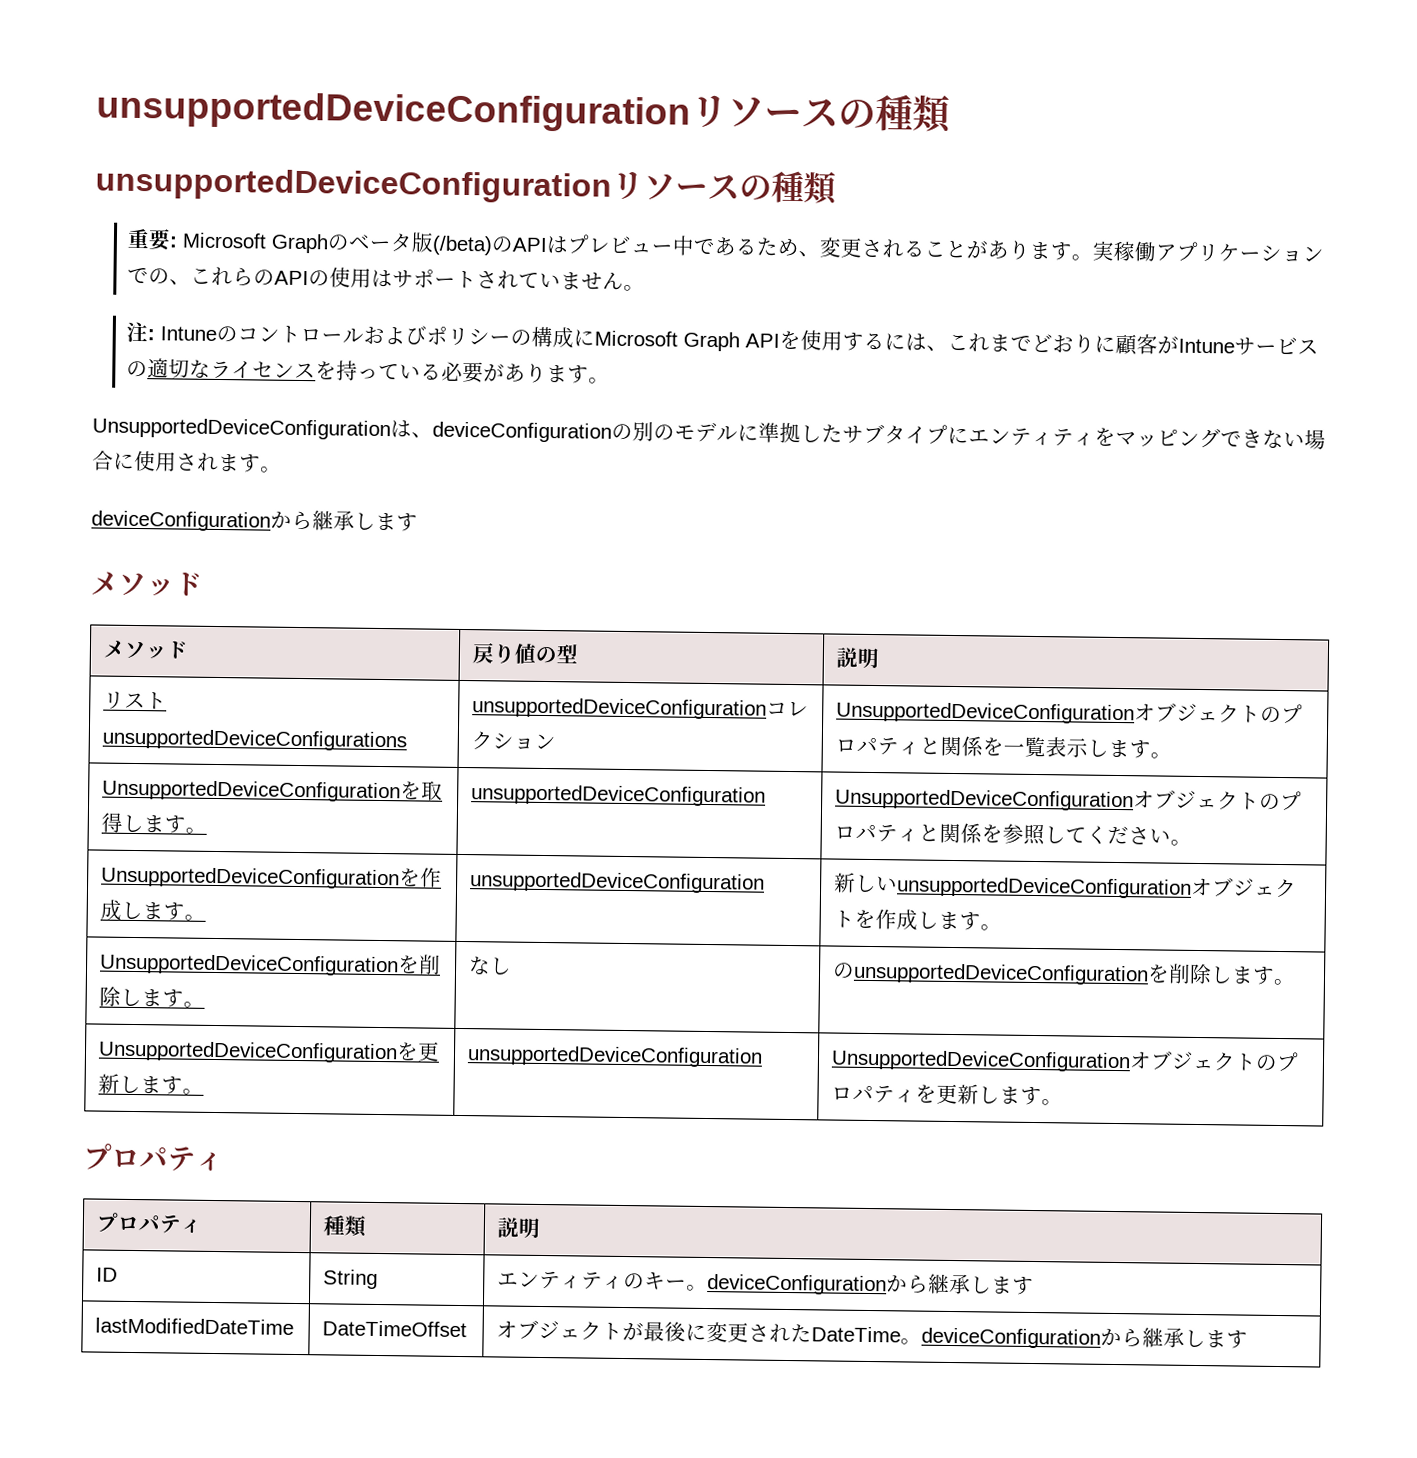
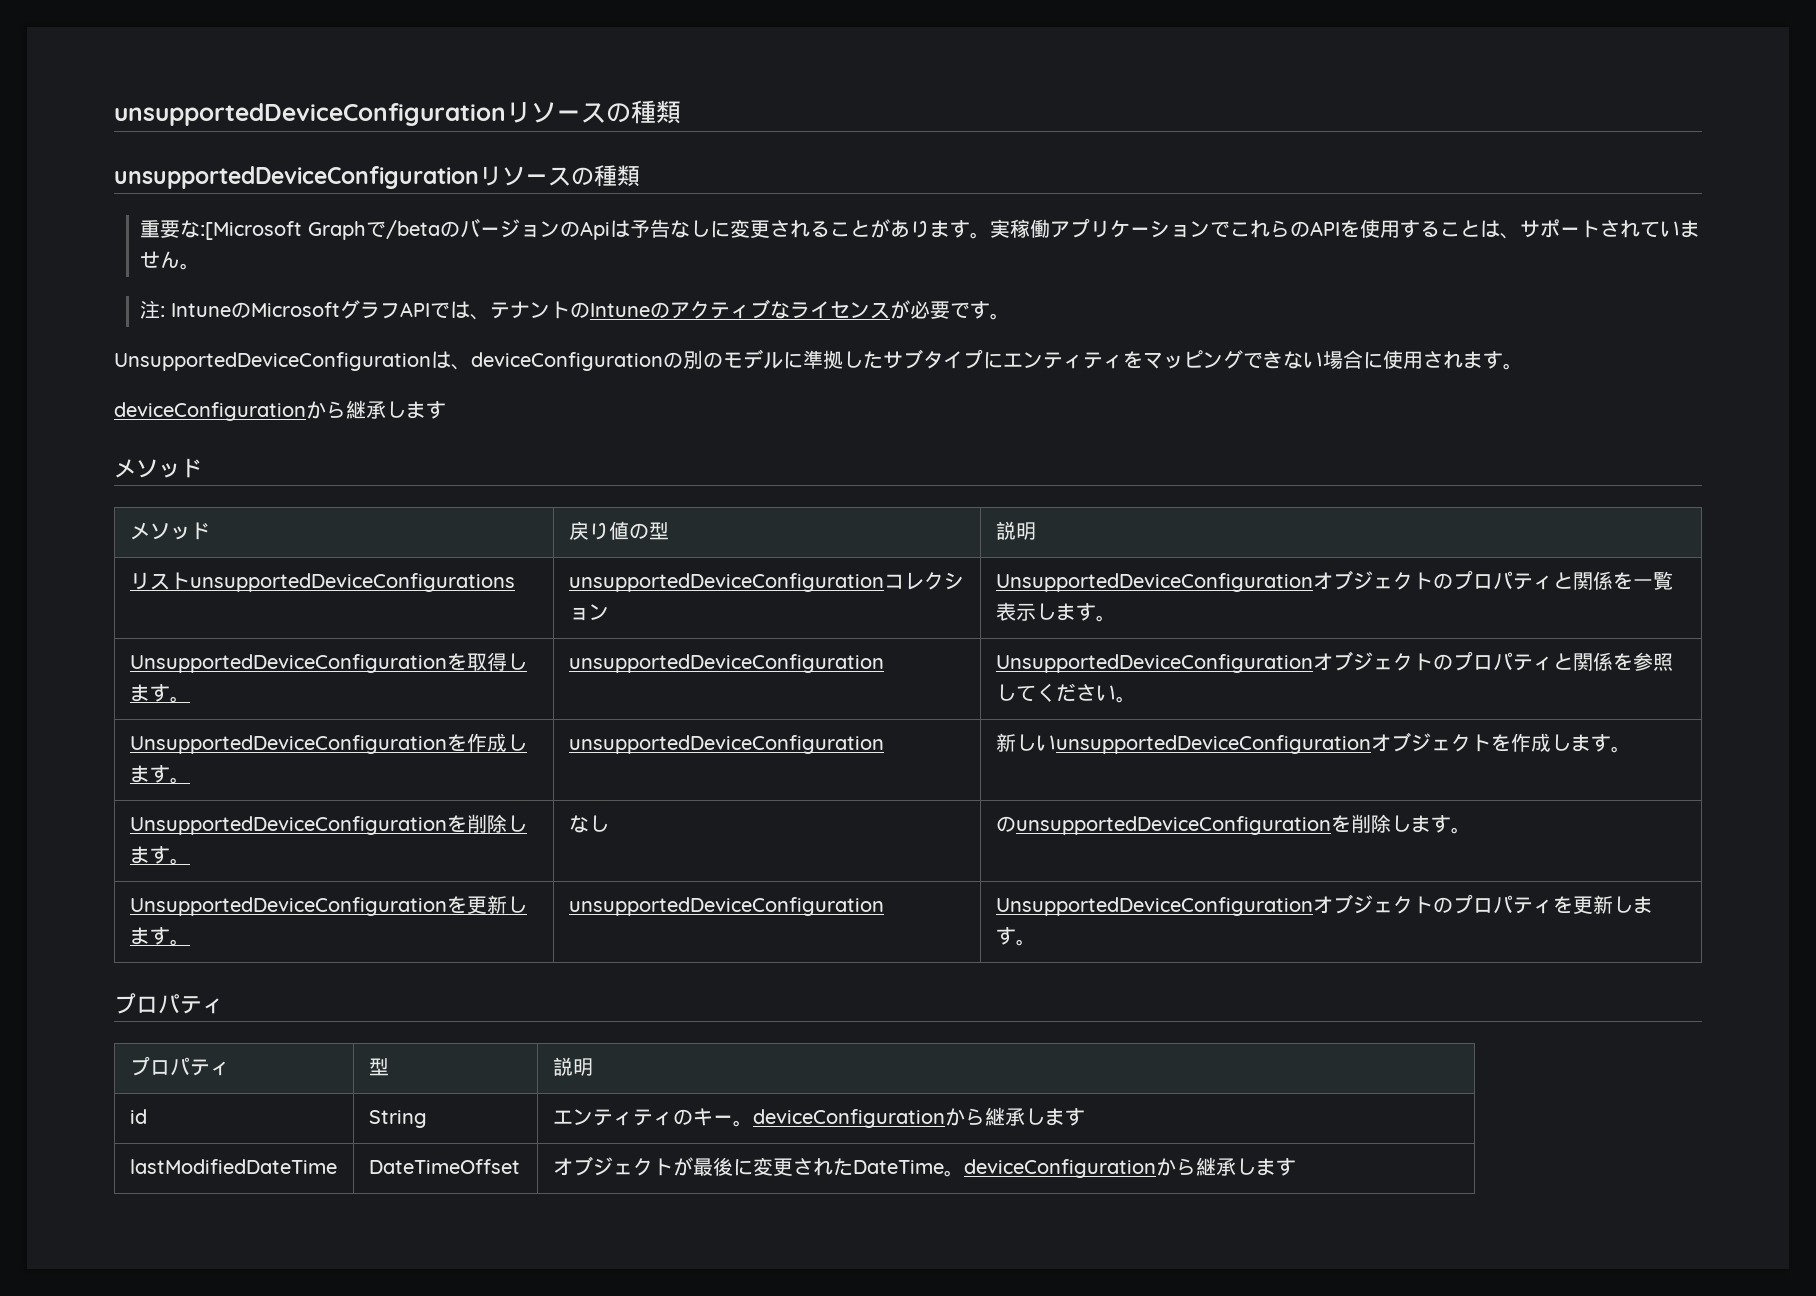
[168,232,820,258] : Microsoft Graphのベータ版(/beta)のAPIはプレビュー中であるため、 -> [180,218,731,240] な:[Microsoft Graphで/betaのバージョンのApiは予告なしに
[147,268,191,286] の、 -> (1231, 229) none
[307,267,393,288] の使用は -> [1340,219,1521,239] を使用することは、
[236,325,1319,356] [125,358,568,384] コントロールおよびポリシーの構成にMicrosoft Graph APIを使用するには、これまでどおりに顧客がIntuneサービスの適切なライセンスを持っている必要がありま -> [251,299,971,320] MicrosoftグラフAPIでは、テナントのIntuneのアクティブなライセンスが必要で
[323,1215,369,1237] [497,1217,542,1238] [96,1267,119,1282] 種類 | 説明 // ID -> [368,1058,389,1076] [552,1057,593,1076] [129,1109,147,1124] 型 | 説明 // id

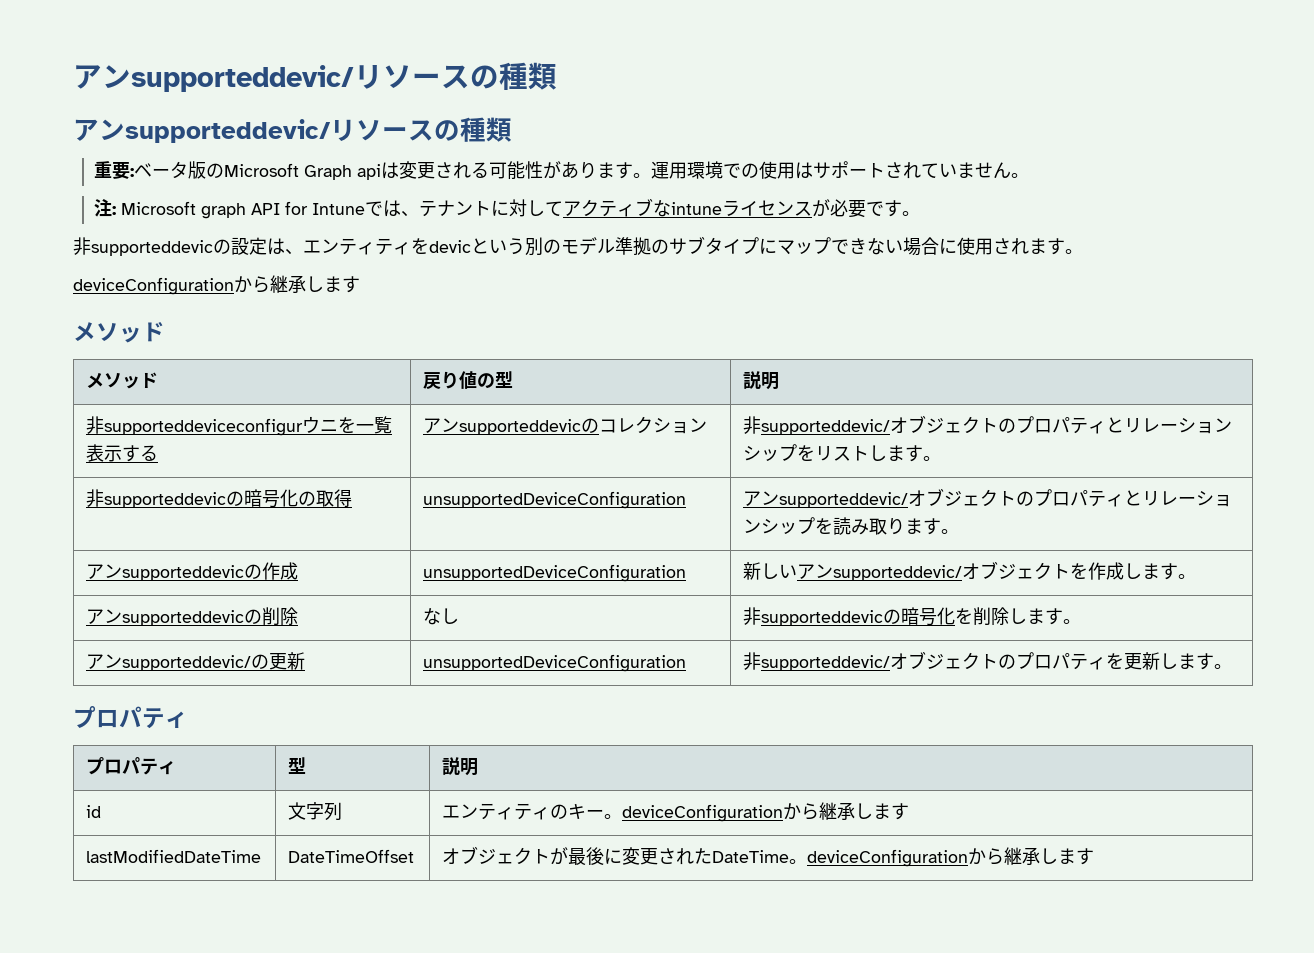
[114,100,681,126] [114,166,479,189] unsupportedDeviceConfigurationリソースの種類 // unsupportedDeviceConfiguration -> [73,62,557,92] [73,119,331,143] アンsupporteddevic/リソースの種類 // アンsupporteddevic/
[180,218,731,240] な:[Microsoft Graphで/betaのバージョンのApiは予告なしに -> [130,161,400,180] :ベータ版のMicrosoft Graph apiは
[830,220,871,237] こと -> [489,161,544,180] 可能性
[990,218,1521,239] 実稼働アプリケーションでこれらのAPIを使用することは、 -> [651,161,814,179] 運用環境での使用は
[171,300,431,319] IntuneのMicrosoftグラフAPI -> [121,201,366,219] Microsoft graph API for Intune
[570,302,671,318] のIntuneの -> [491,199,564,217] に対して
(791, 310) none -> [671,202,723,215] intune
[114,349,1243,371] UnsupportedDeviceConfigurationは、deviceConfigurationの別のモデルに準拠したサブタイプにエンティティをマッピング -> [73,236,831,256] 非supporteddevicの設定は、エンティティをdevicという別のモデル準拠のサブタイプにマップ
[129,572,515,592] [568,573,884,592] リストunsupportedDeviceConfigurations | unsupportedDeviceConfiguration -> [86,416,393,436] [86,444,159,462] [423,418,600,435] 非supporteddeviceconfigurウニを一覧表示する | アンsupporteddevicの
[995,570,1673,592] [995,602,1116,622] [129,653,467,673] UnsupportedDeviceConfigurationオブジェクトのプロパティと関係を一覧表示します。 // UnsupportedDeviceConfigurationを -> [743,415,1233,435] [743,444,942,462] [86,489,317,508] 非supporteddevic/オブジェクトのプロパティとリレーションシップをリストします。 // 非supporteddevicの暗号化の
[506,653,527,670] [129,684,190,703] [568,654,884,673] [995,651,1673,673] [995,683,1136,703] [129,733,527,754] [129,765,190,784] します。 | unsupportedDeviceConfiguration | UnsupportedDeviceConfigurationオブジェクトのプロパティと関係を参照してください。 // UnsupportedDeviceConfigurationを作成します。 -> [423,491,687,509] [743,488,1233,508] [743,517,960,535] [86,562,299,581] | unsupportedDeviceConfiguration | アンsupporteddevic/オブジェクトのプロパティとリレーションシップを読み取ります。 // アンsupporteddevicの作成
[1055,735,1371,754] unsupportedDeviceConfiguration -> [797,564,963,581] アンsupporteddevic/
[129,814,527,835] [129,846,190,865] UnsupportedDeviceConfigurationを削除します。 -> [86,607,299,626] アンsupporteddevicの削除
[995,816,1331,835] のunsupportedDeviceConfiguration -> [743,607,956,626] 非supporteddevicの暗号化
[129,895,527,916] [129,927,190,946] [568,897,884,916] [995,897,1313,916] UnsupportedDeviceConfigurationを更新します。 | unsupportedDeviceConfiguration | UnsupportedDeviceConfiguration -> [86,652,306,671] [423,654,687,672] [743,652,891,671] アンsupporteddevic/の更新 | unsupportedDeviceConfiguration | 非supporteddevic/
[368,1110,427,1128] String -> [288,802,343,821] 文字列

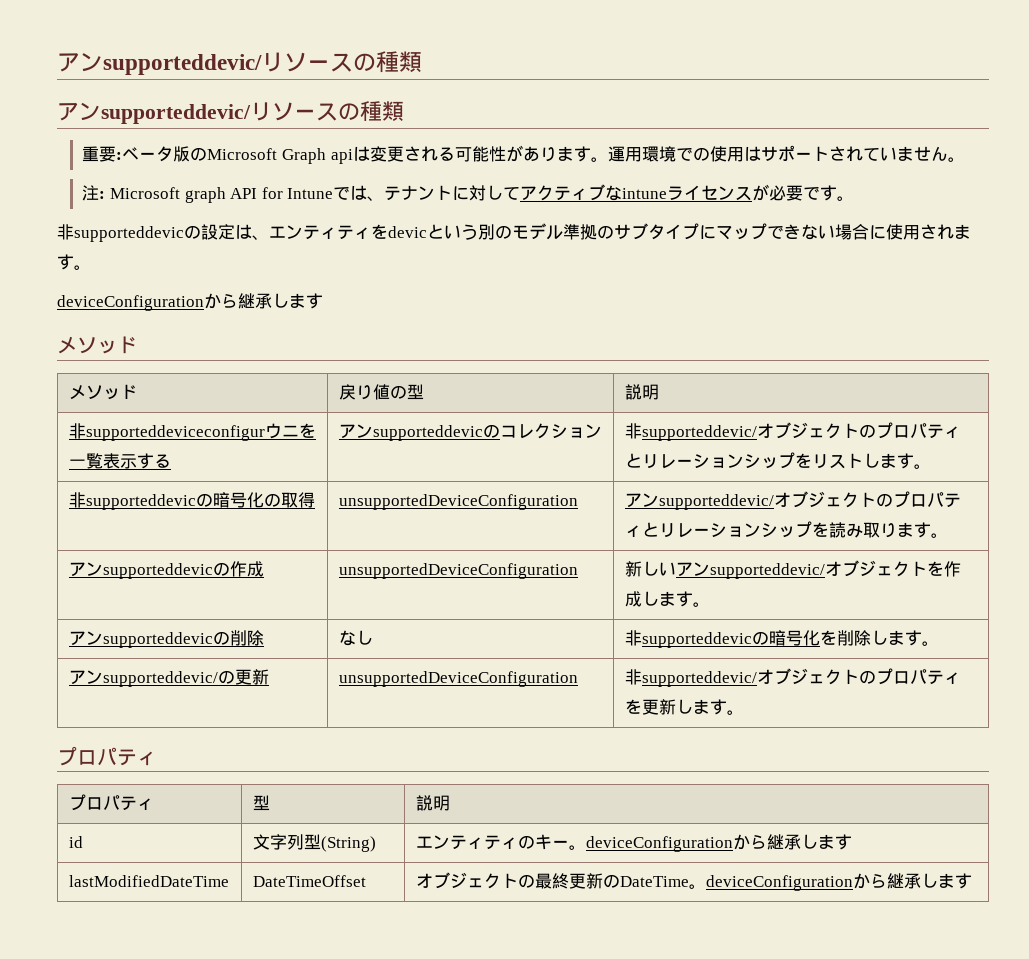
(343, 811) none -> [303,834,376,852] 型(String)
[550,847,713,865] が最後に変更された -> [517,873,620,889] の最終更新の

